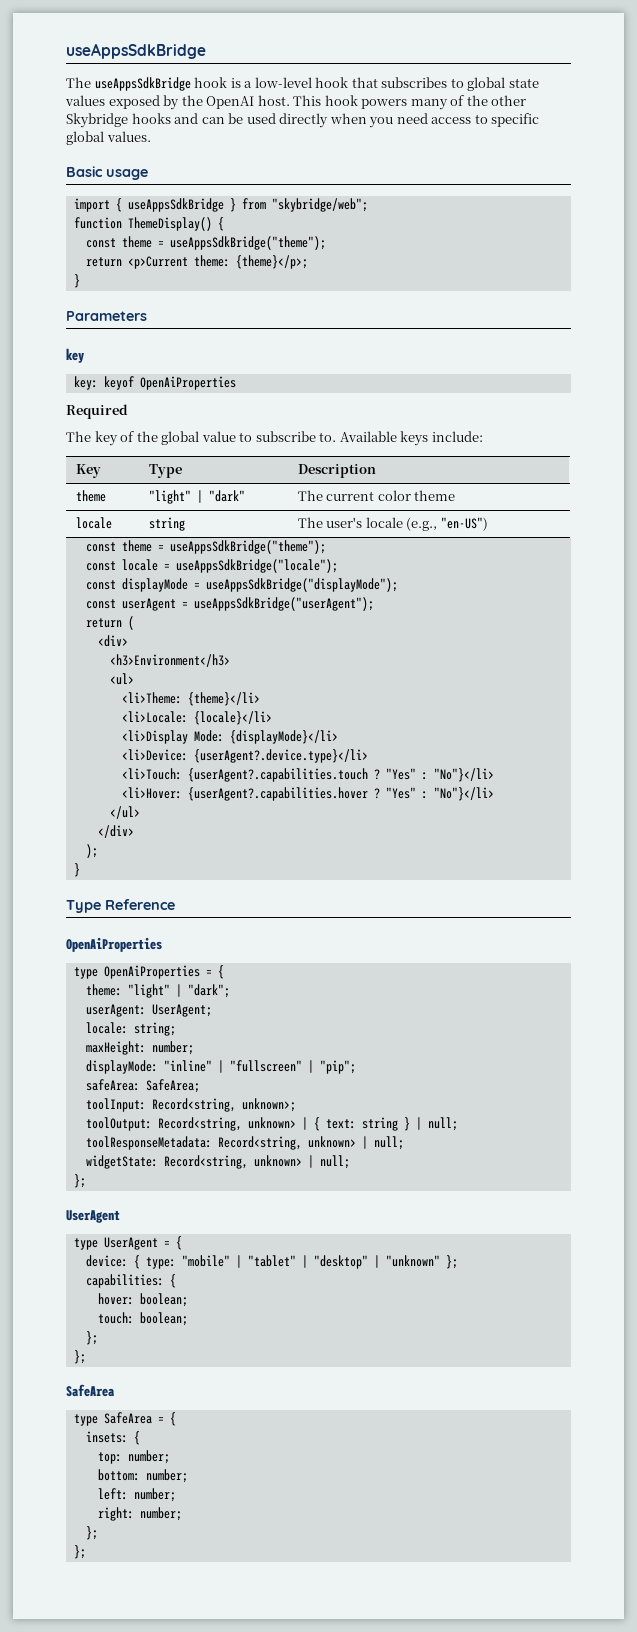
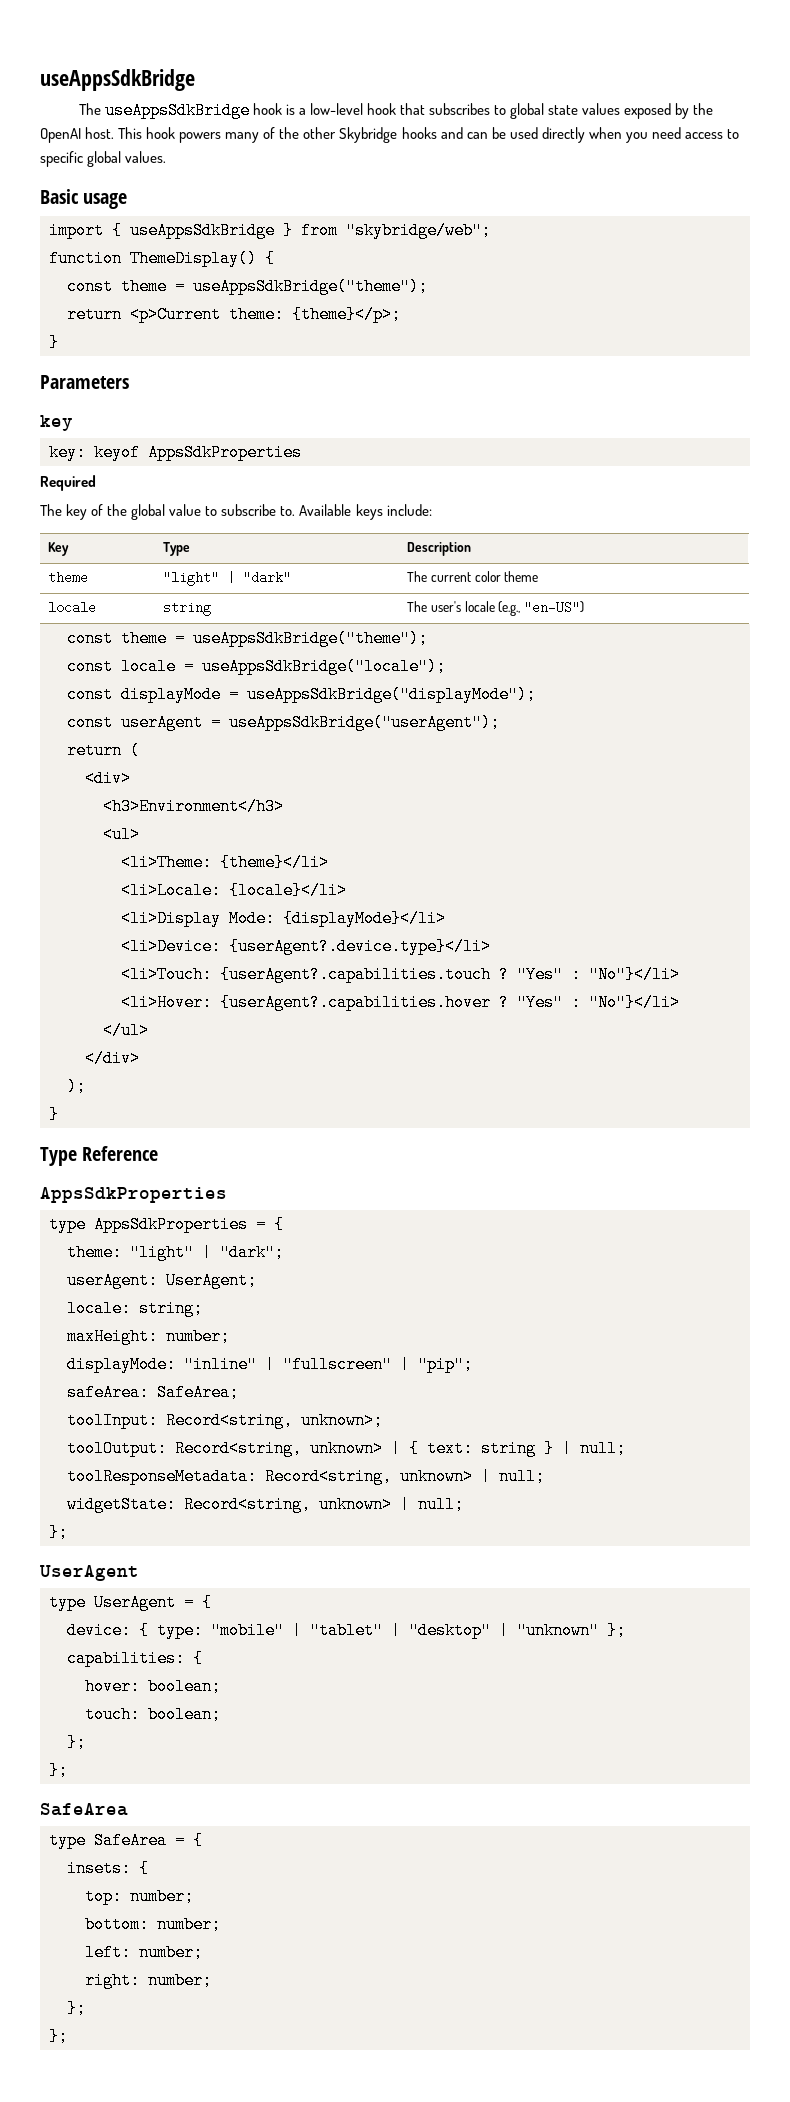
[139,376,236,390] OpenAiProperties -> [148,444,302,461] AppsSdkProperties
[66,937,162,952] [73,965,200,979] OpenAiProperties // type OpenAiProperties -> [40,1187,227,1203] [49,1216,248,1233] AppsSdkProperties // type AppsSdkProperties

